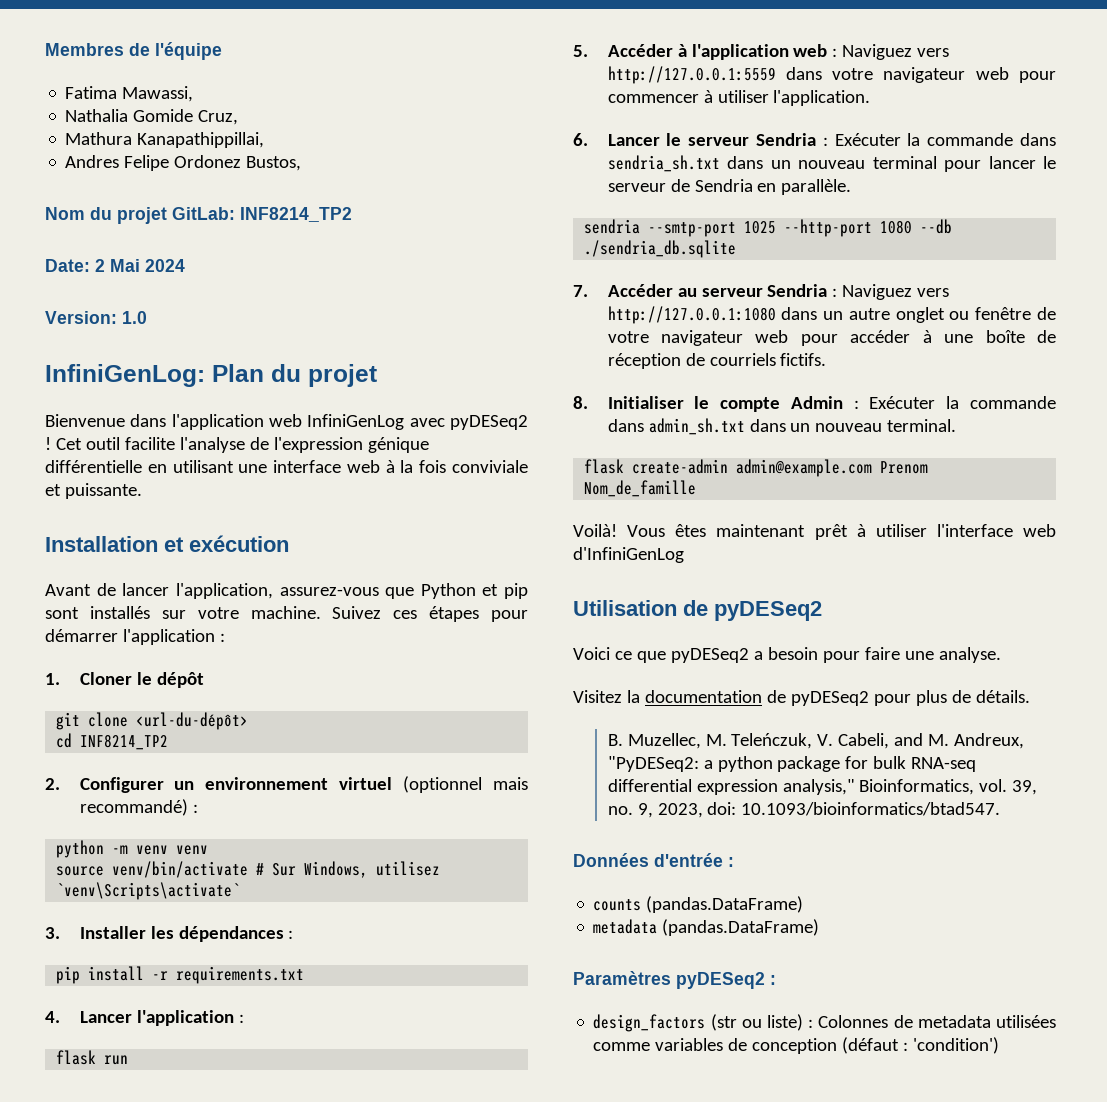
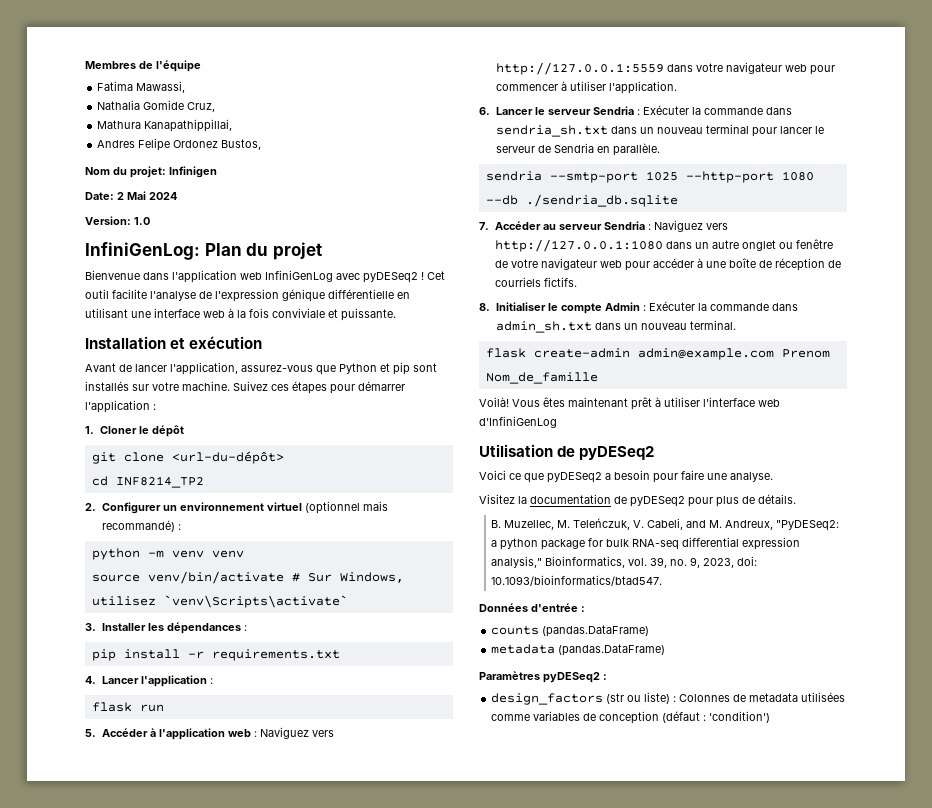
[117,207,352,224] projet GitLab: INF8214_TP2 -> [130,166,217,178] projet: Infinigen

